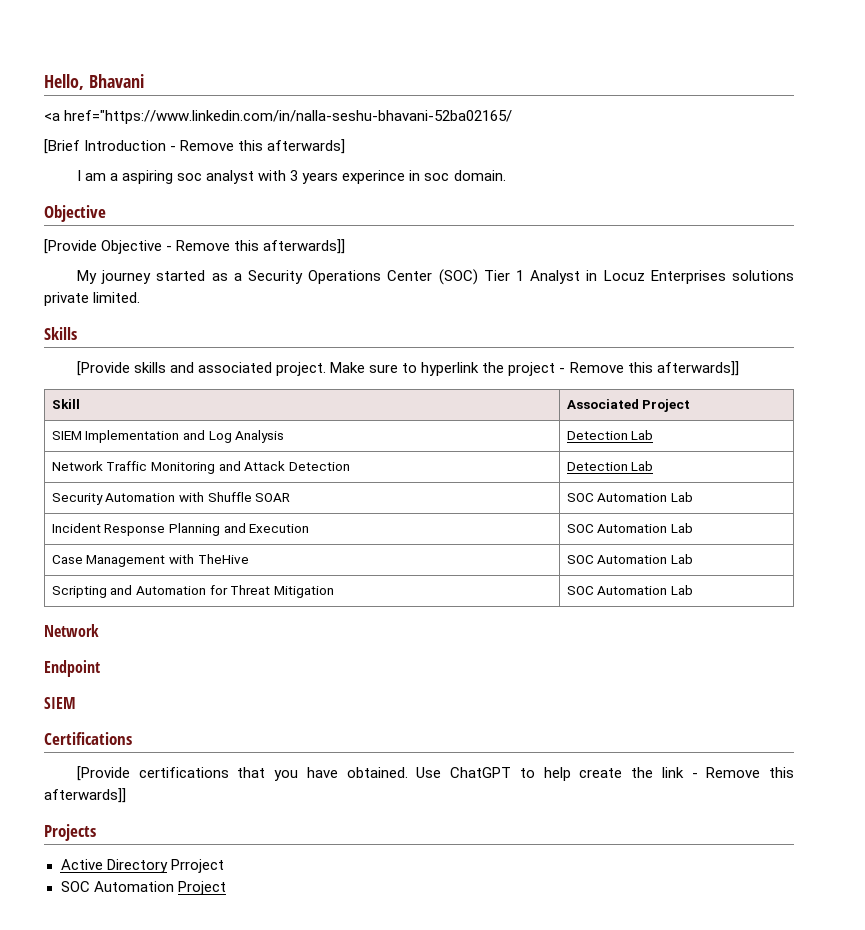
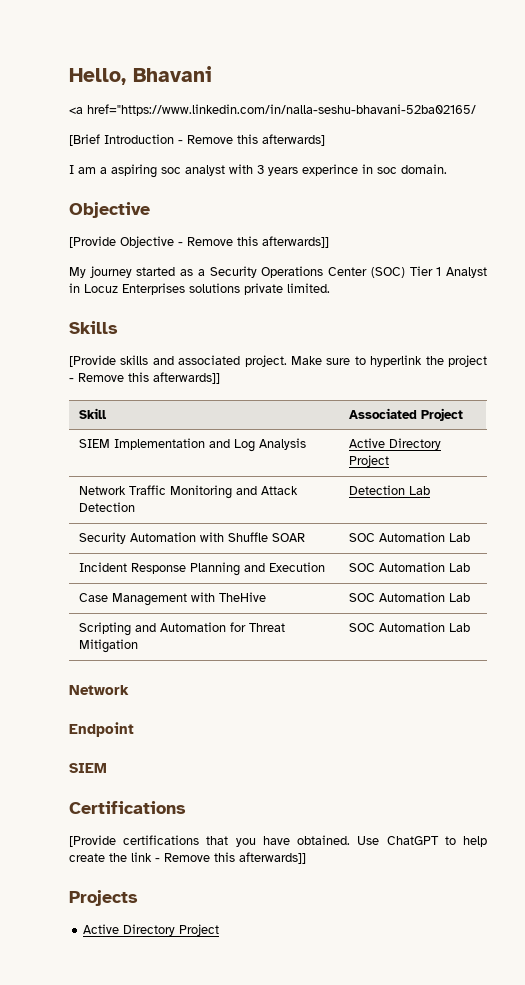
[566,430,654,440] Detection Lab -> [348,438,441,450] [348,455,389,467] Active Directory Project
[170,859,224,873] [60,881,174,892] Prroject // SOC Automation -> (176, 930) none

